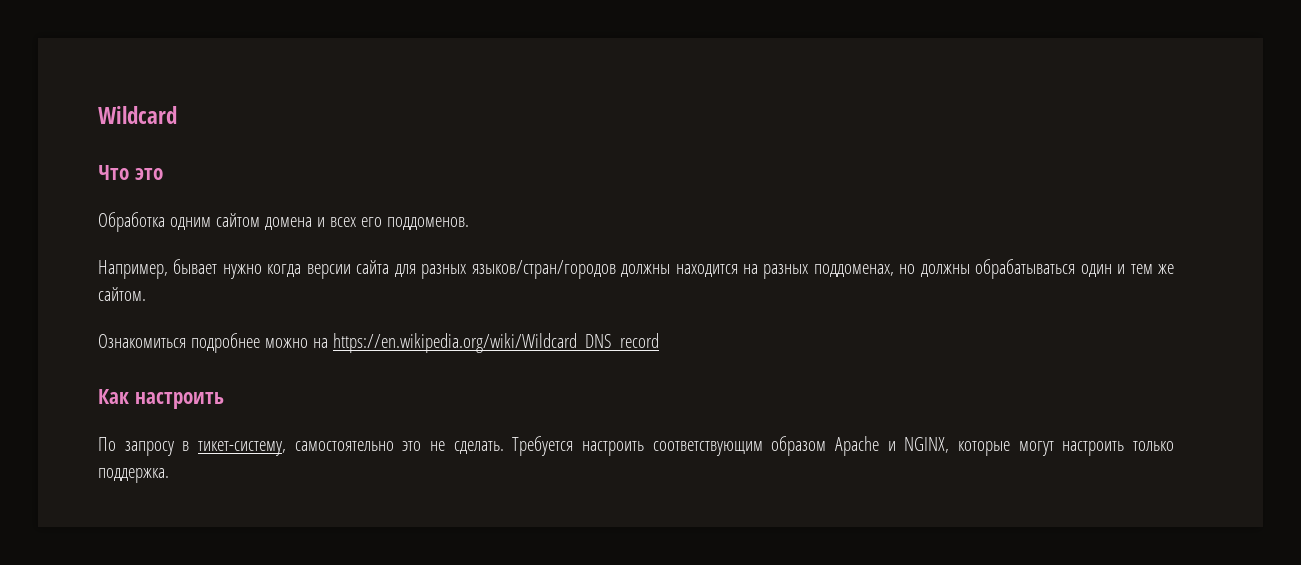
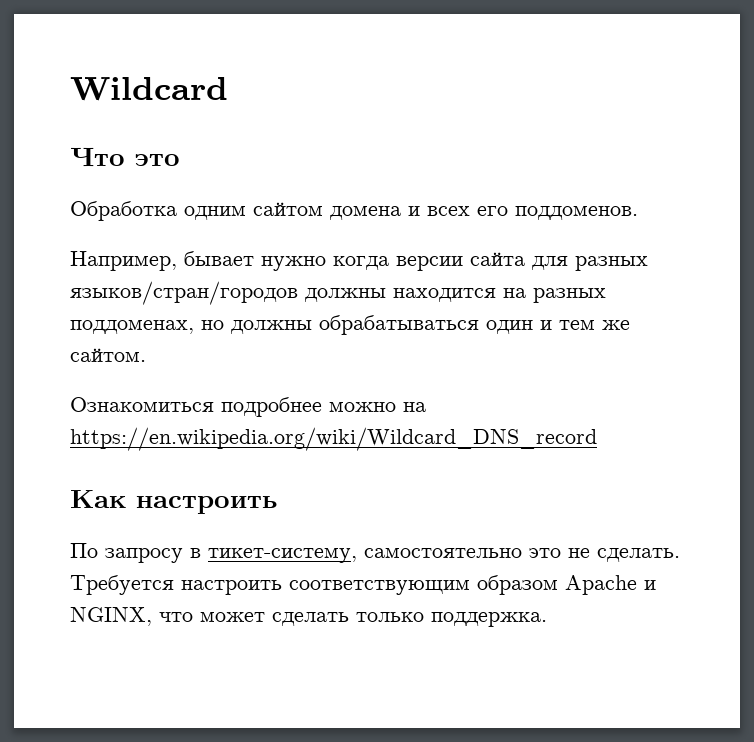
[957,441,1125,456] которые могут настроить -> [159,612,349,626] что может сделать

